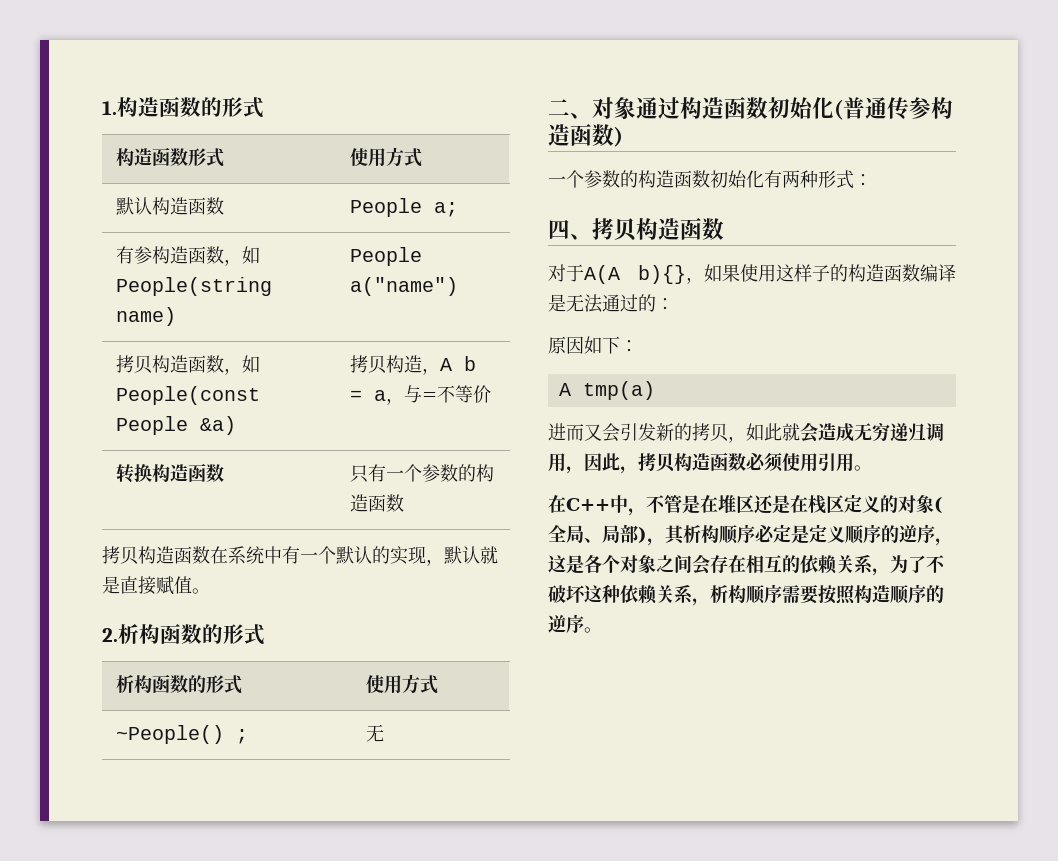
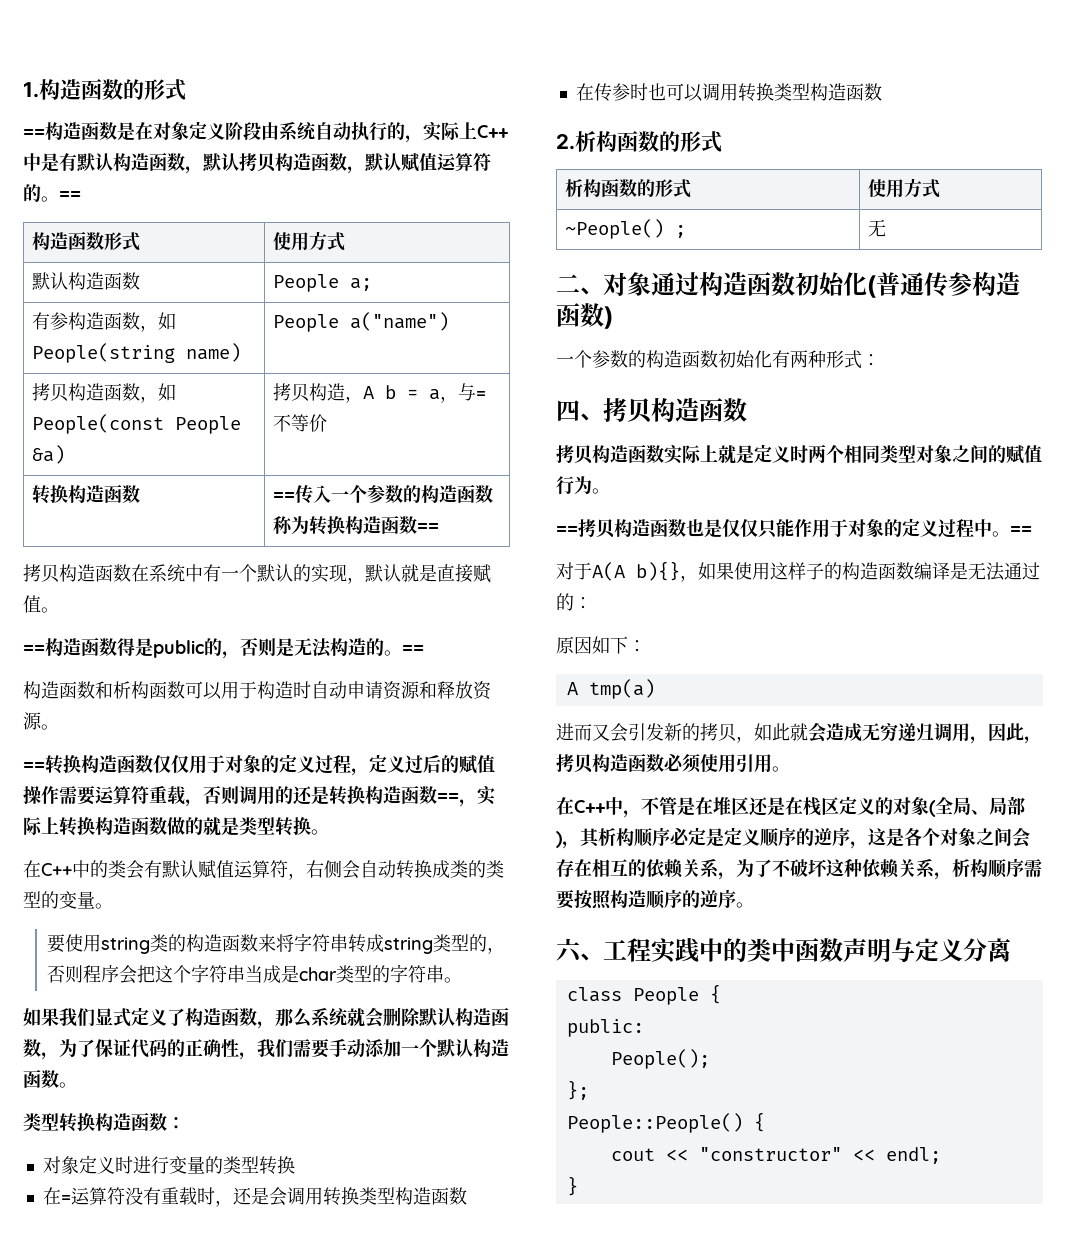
(264, 107) none -> [23,121,509,143] [23,152,491,174] [23,184,81,202] // ==构造函数是在对象定义阶段由系统自动执行的，实际上C++中是有默认构造函数，默认拷贝构造函数，默认赋值运算符的。==
[350,464,495,483] [350,494,405,512] 只有一个参数的构造函数 -> [273,484,494,504] [273,515,440,535] ==传入一个参数的构造函数称为转换构造函数==
(210, 591) none -> [23,637,424,659] [23,681,492,700] [23,712,59,730] [23,754,495,776] [23,785,496,807] [23,816,329,836] [23,860,504,880] [23,891,113,909] [47,933,506,954] [47,964,463,984] [23,1007,509,1029] [23,1039,509,1060] [23,1069,77,1088] [23,1112,185,1132] [42,1155,295,1175] [42,1187,467,1207] [575,83,882,102] // ==构造函数得是public的，否则是无法构造的。== // 构造函数和析构函数可以用于构造时自动申请资源和释放资源。 // ==转换构造函数仅仅用于对象的定义过程，定义过后的赋值操作需要运算符重载，否则调用的还是转换构造函数==，实际上转换构造函数做的就是类型转换。 // 在C++中的类会有默认赋值运算符，右侧会自动转换成类的类型的变量。 // 要使用string类的构造函数来将字符串转成string类型的，否则程序会把这个字符串当成是char类型的字符串。 // 如果我们显式定义了构造函数，那么系统就会删除默认构造函数，为了保证代码的正确性，我们需要手动添加一个默认构造函数。 // 类型转换构造函数： // 对象定义时进行变量的类型转换 // 在=运算符没有重载时，还是会调用转换类型构造函数 // 在传参时也可以调用转换类型构造函数
(724, 229) none -> [556,444,1042,464] [556,476,610,495] [556,518,1032,538] // 拷贝构造函数实际上就是定义时两个相同类型对象之间的赋值行为。 // ==拷贝构造函数也是仅仅只能作用于对象的定义过程中。==
(602, 630) none -> [556,938,1011,963] [566,984,721,1005] [566,1019,644,1037] [610,1049,710,1069] [566,1080,589,1100] [566,1112,765,1133] [610,1147,941,1164] [566,1176,578,1196] // 六、工程实践中的类中函数声明与定义分离 // class People { // public: // People(); // }; // People::People() { // cout << "constructor" << endl; // }

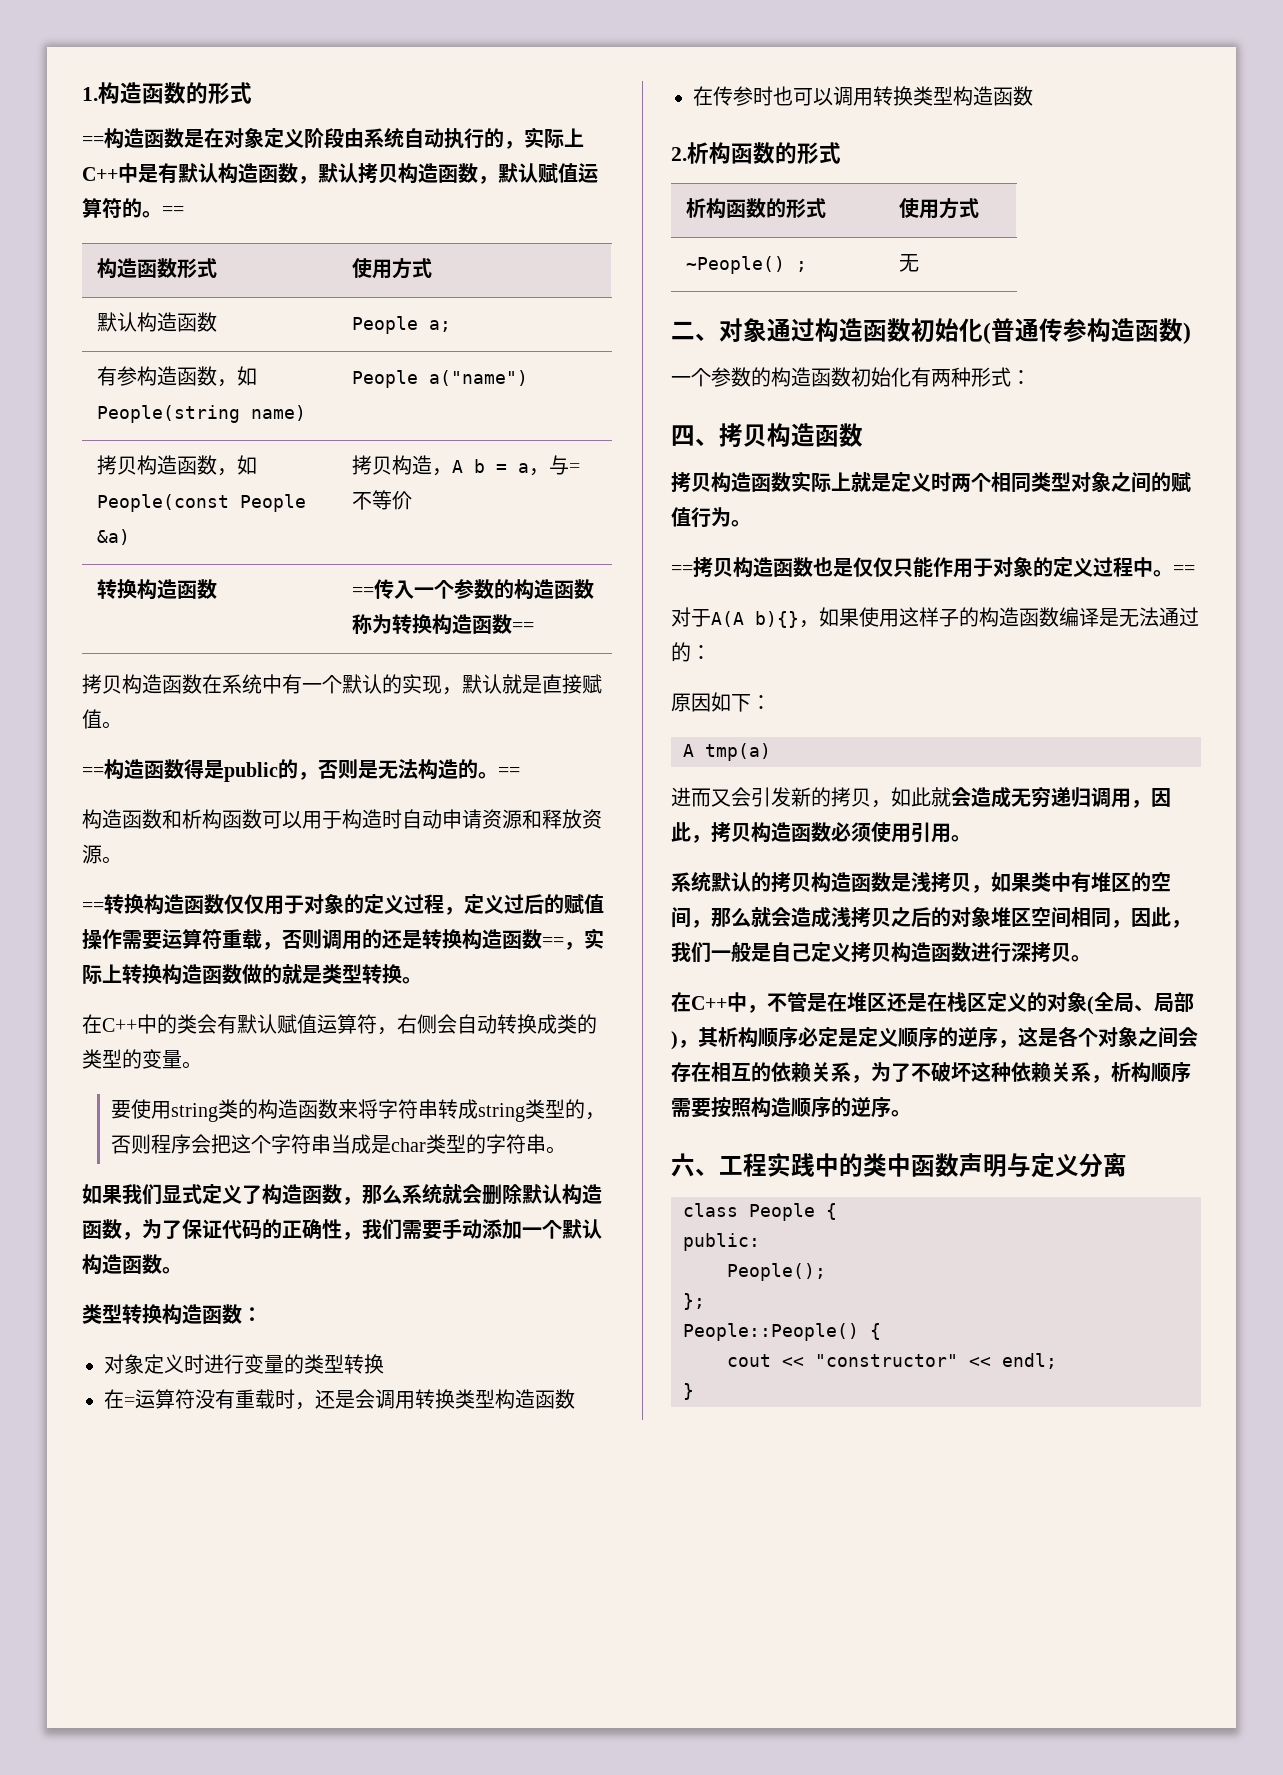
(790, 769) none -> [671,871,1171,893] [671,906,1191,928] [671,942,1091,963] // 系统默认的拷贝构造函数是浅拷贝，如果类中有堆区的空间，那么就会造成浅拷贝之后的对象堆区空间相同，因此，我们一般是自己定义拷贝构造函数进行深拷贝。

